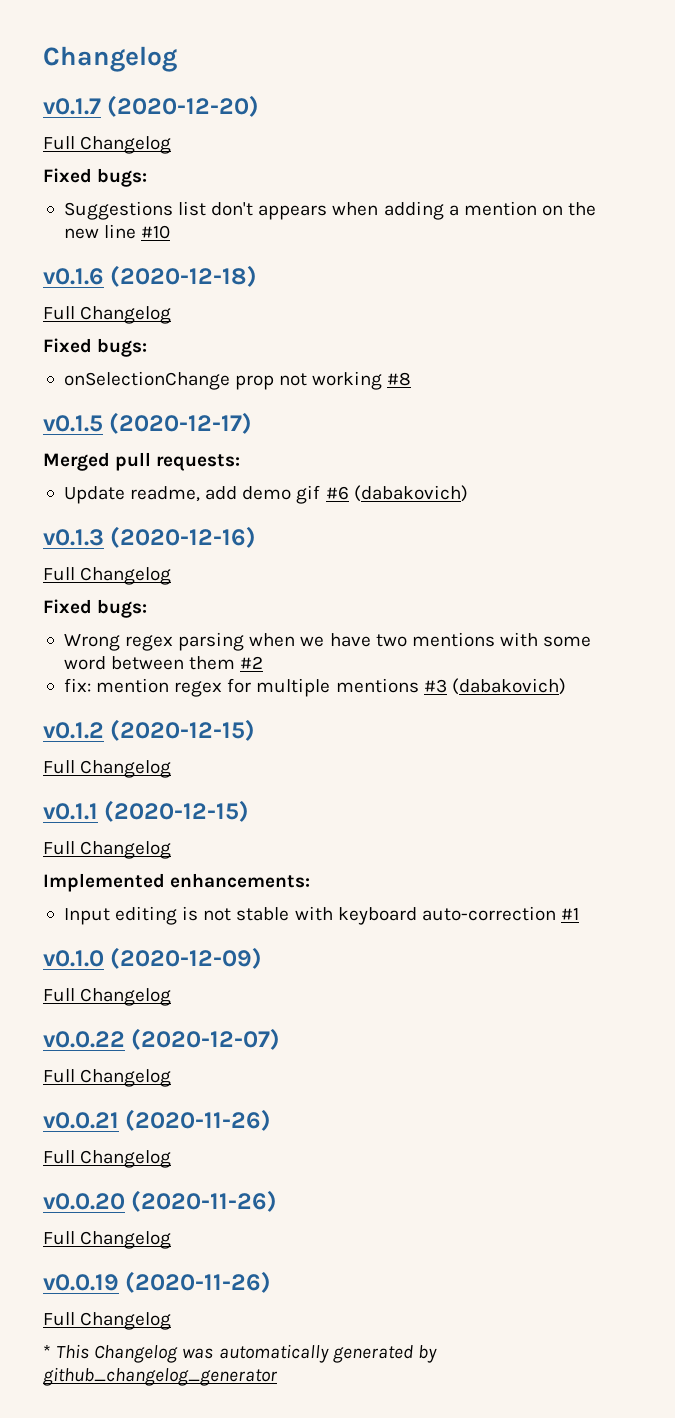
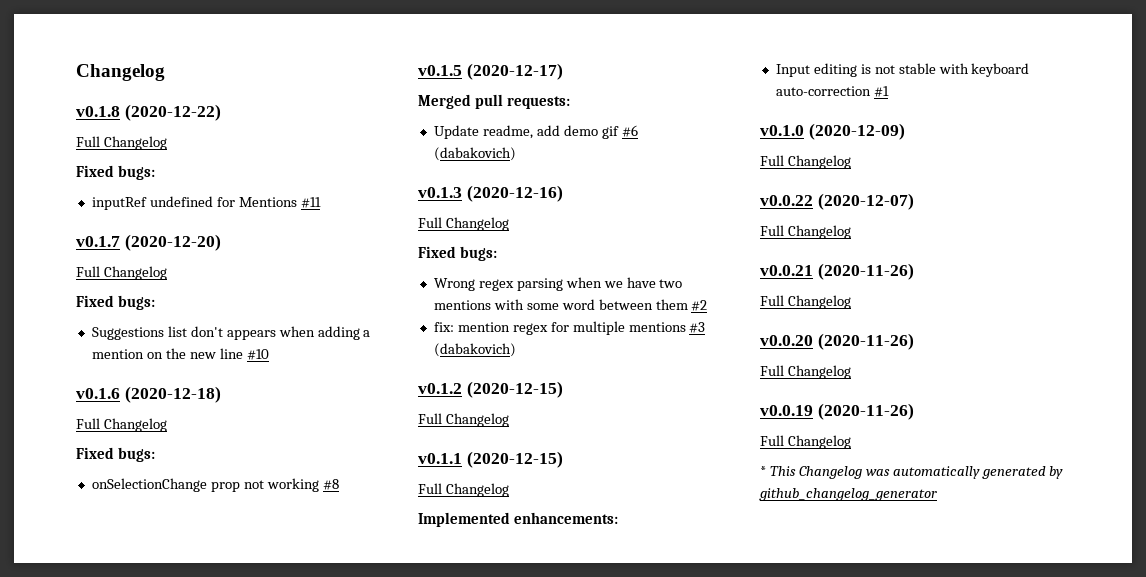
[43,46,177,72] Changelog -> [76,64,165,81] [76,104,221,121] [76,136,167,150] [76,165,155,180] [91,196,321,210] Changelog // v0.1.8 (2020-12-22) // Full Changelog // Fixed bugs: // inputRef undefined for Mentions #11

